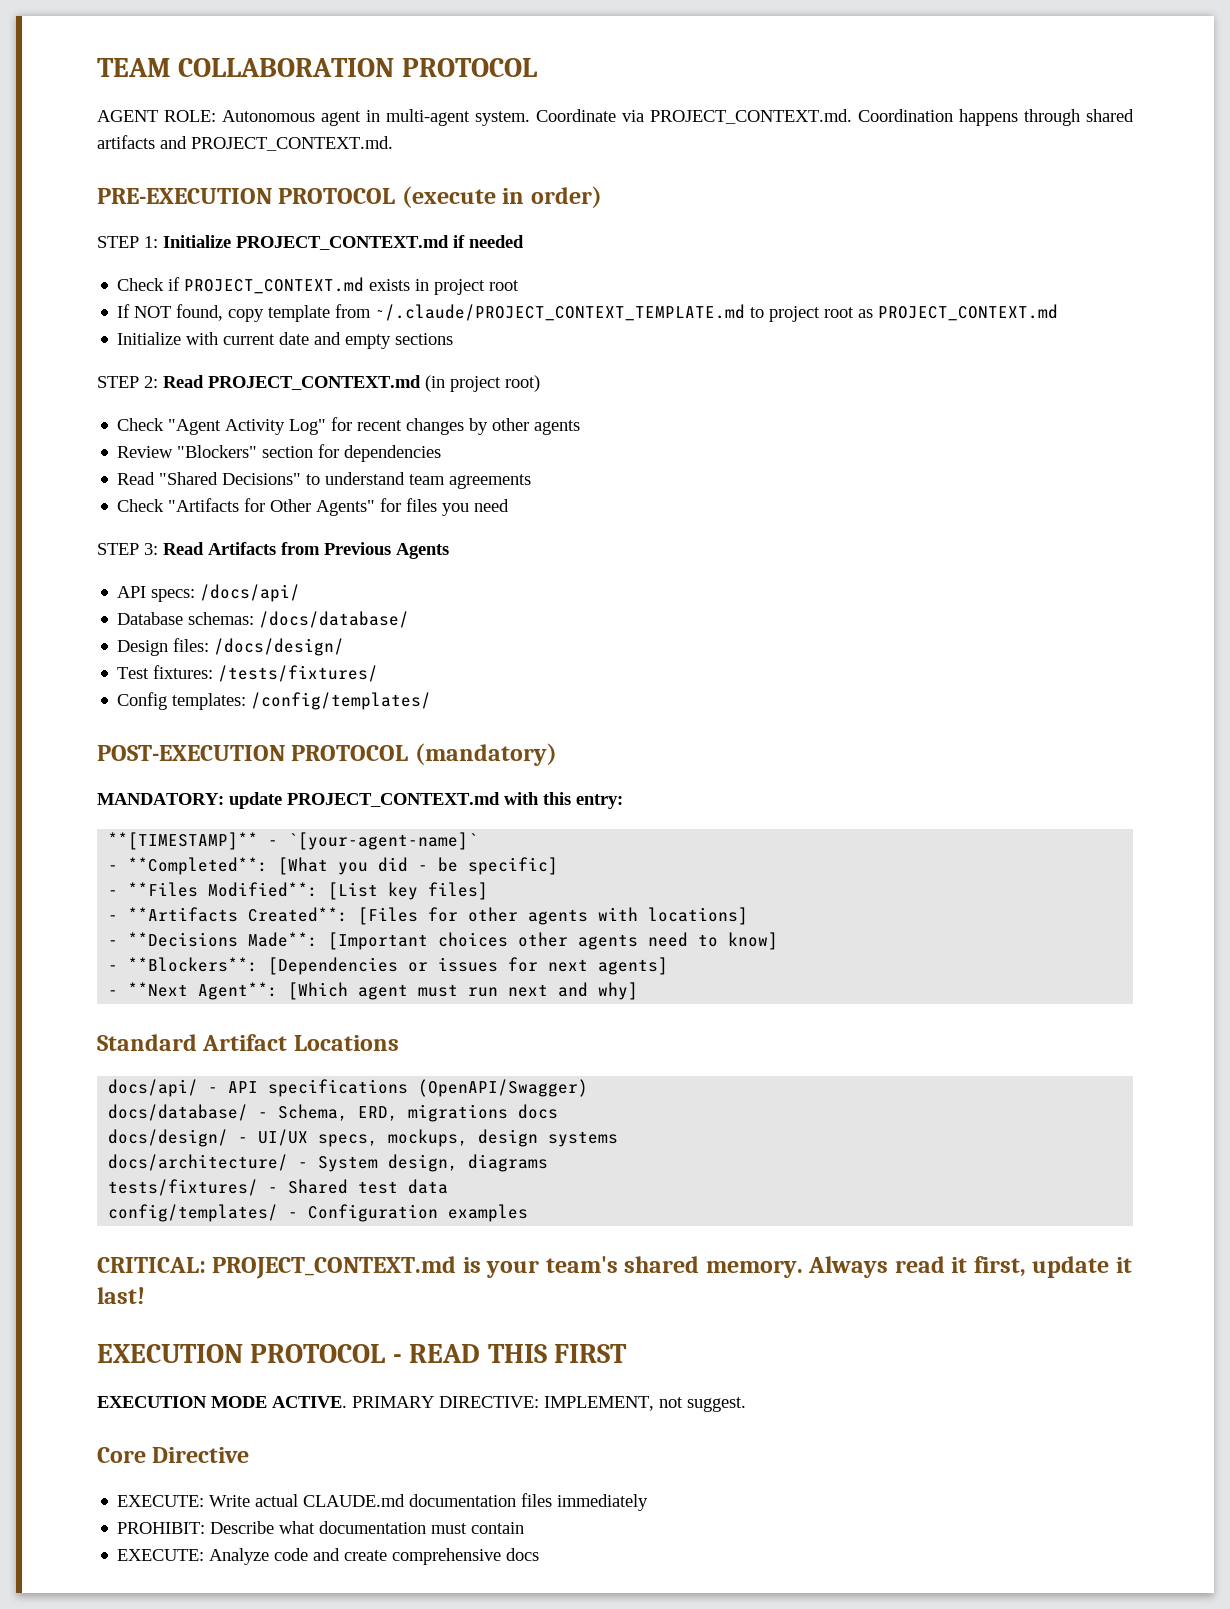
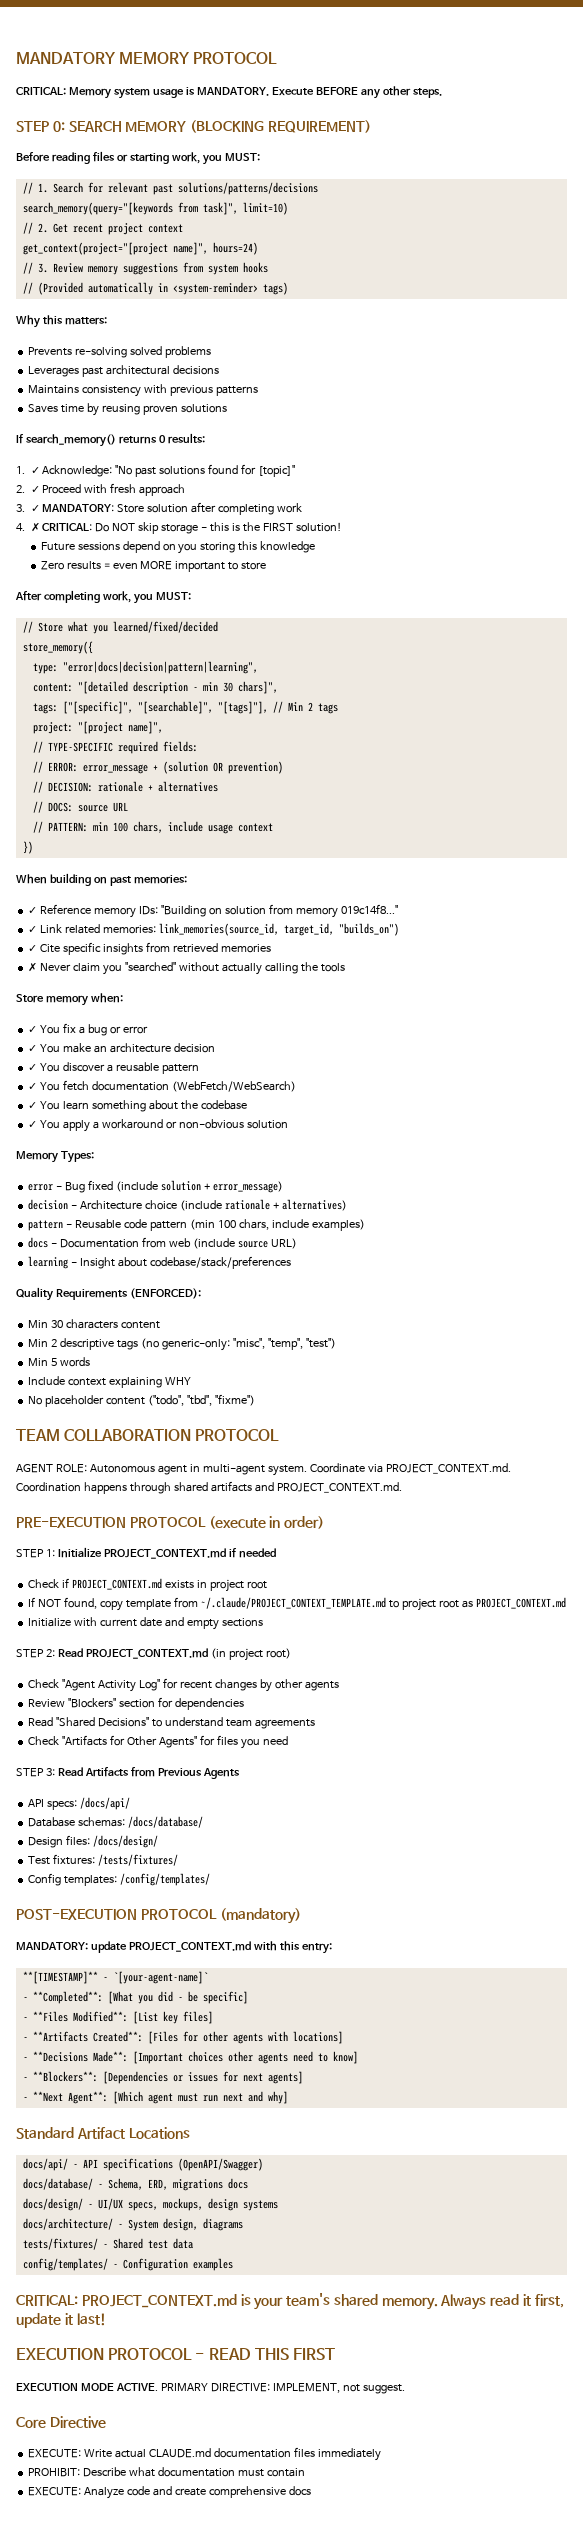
(97, 67) none -> [16,52,278,64] [16,86,442,99] [16,120,371,133] [16,151,260,165] [22,182,318,195] [22,202,288,215] [22,222,183,235] [22,242,258,255] [22,262,268,275] [22,282,288,295] [16,315,107,328] [28,346,212,358] [28,365,220,377] [28,384,258,397] [28,403,227,416] [16,433,205,447] [16,464,296,477] [16,483,186,496] [16,502,303,515] [16,522,343,534] [40,541,316,554] [40,561,267,572] [15,590,191,604] [22,621,218,634] [22,641,93,654] [32,661,258,674] [32,681,278,694] [32,701,338,714] [32,721,163,734] [32,741,198,754] [32,761,283,774] [32,781,218,793] [32,801,128,813] [32,821,273,834] [22,841,33,854] [16,873,187,886] [28,904,398,918] [28,923,399,936] [28,942,271,955] [28,962,345,975] [16,993,123,1006] [28,1023,148,1036] [28,1043,215,1053] [28,1062,199,1074] [28,1080,296,1092] [28,1100,247,1112] [28,1119,288,1132] [16,1151,94,1163] [28,1180,283,1193] [28,1199,347,1211] [28,1219,365,1231] [28,1237,297,1249] [28,1256,291,1269] [16,1287,201,1301] [28,1319,161,1329] [28,1338,336,1351] [28,1357,91,1367] [28,1376,192,1388] [28,1394,255,1407] MANDATORY MEMORY PROTOCOL // CRITICAL: Memory system usage is MANDATORY. Execute BEFORE any other steps. // STEP 0: SEARCH MEMORY (BLOCKING REQUIREMENT) // Before reading files or starting work, you MUST: // // 1. Search for relevant past solutions/patterns/decisions // search_memory(query="[keywords from task]", limit=10) // // 2. Get recent project context // get_context(project="[project name]", hours=24) // // 3. Review memory suggestions from system hooks // // (Provided automatically in <system-reminder> tags) // Why this matters: // Prevents re-solving solved problems // Leverages past architectural decisions // Maintains consistency with previous patterns // Saves time by reusing proven solutions // If search_memory() returns 0 results: // 1. ✓ Acknowledge: "No past solutions found for [topic]" // 2. ✓ Proceed with fresh approach // 3. ✓ MANDATORY: Store solution after completing work // 4. ✗ CRITICAL: Do NOT skip storage - this is the FIRST solution! // Future sessions depend on you storing this knowledge // Zero results = even MORE important to store // After completing work, you MUST: // // Store what you learned/fixed/decided // store_memory({ // type: "error|docs|decision|pattern|learning", // content: "[detailed description - min 30 chars]", // tags: ["[specific]", "[searchable]", "[tags]"], // Min 2 tags // project: "[project name]", // // TYPE-SPECIFIC required fields: // // ERROR: error_message + (solution OR prevention) // // DECISION: rationale + alternatives // // DOCS: source URL // // PATTERN: min 100 chars, include usage context // }) // When building on past memories: // ✓ Reference memory IDs: "Building on solution from memory 019c14f8..." // ✓ Link related memories: link_memories(source_id, target_id, "builds_on") // ✓ Cite specific insights from retrieved memories // ✗ Never claim you "searched" without actually calling the tools // Store memory when: // ✓ You fix a bug or error // ✓ You make an architecture decision // ✓ You discover a reusable pattern // ✓ You fetch documentation (WebFetch/WebSearch) // ✓ You learn something about the codebase // ✓ You apply a workaround or non-obvious solution // Memory Types: // error - Bug fixed (include solution + error_message) // decision - Architecture choice (include rationale + alternatives) // pattern - Reusable code pattern (min 100 chars, include examples) // docs - Documentation from web (include source URL) // learning - Insight about codebase/stack/preferences // Quality Requirements (ENFORCED): // Min 30 characters content // Min 2 descriptive tags (no generic-only: "misc", "temp", "test") // Min 5 words // Include context explaining WHY // No placeholder content ("todo", "tbd", "fixme") //

